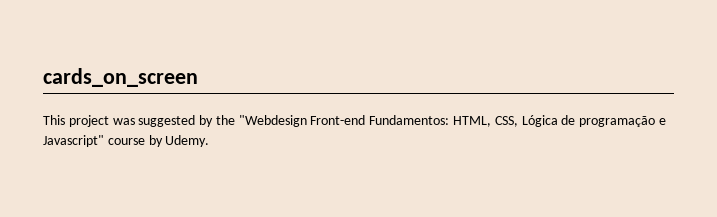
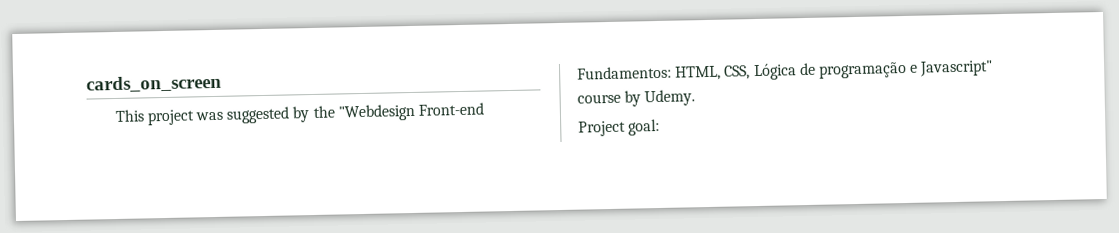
(210, 141) none -> [578,118,661,137] // Project goal:

